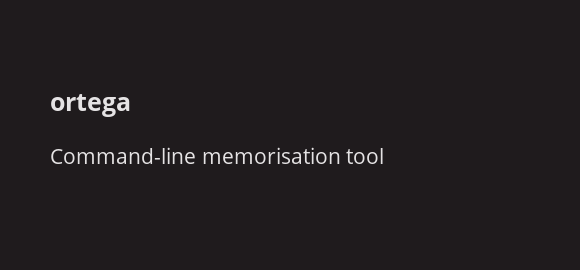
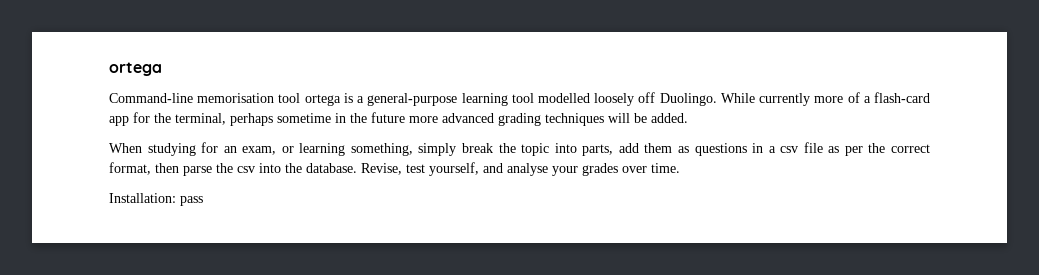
(385, 156) none -> [304,92,930,106] [109,112,688,126] [109,142,930,156] [109,162,680,176] [109,193,203,206] ortega is a general-purpose learning tool modelled loosely off Duolingo. While currently more of a flash-card app for the terminal, perhaps sometime in the future more advanced grading techniques will be added. // When studying for an exam, or learning something, simply break the topic into parts, add them as questions in a csv file as per the correct format, then parse the csv into the database. Revise, test yourself, and analyse your grades over time. // Installation: pass

